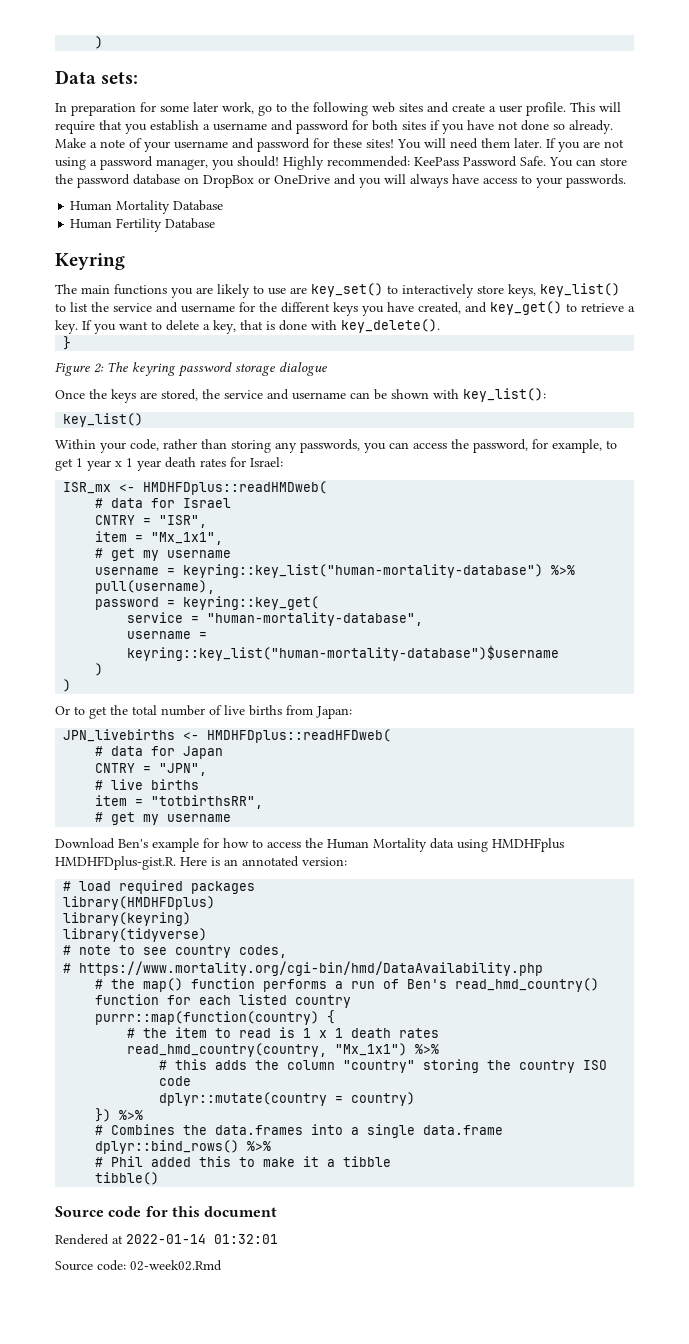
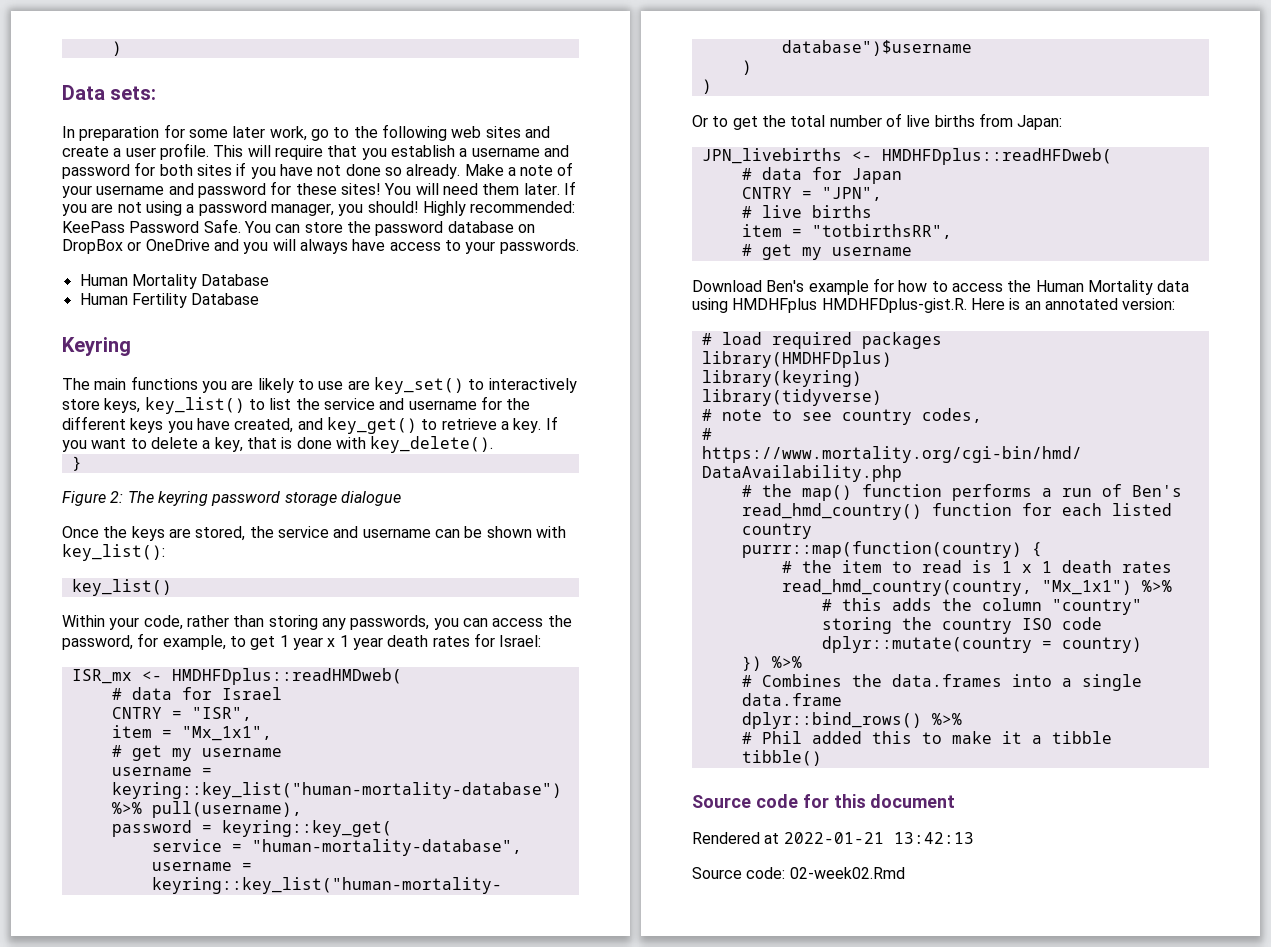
[126,1234,278,1244] 2022-01-14 01:32:01 -> [783,832,974,844] 2022-01-21 13:42:13

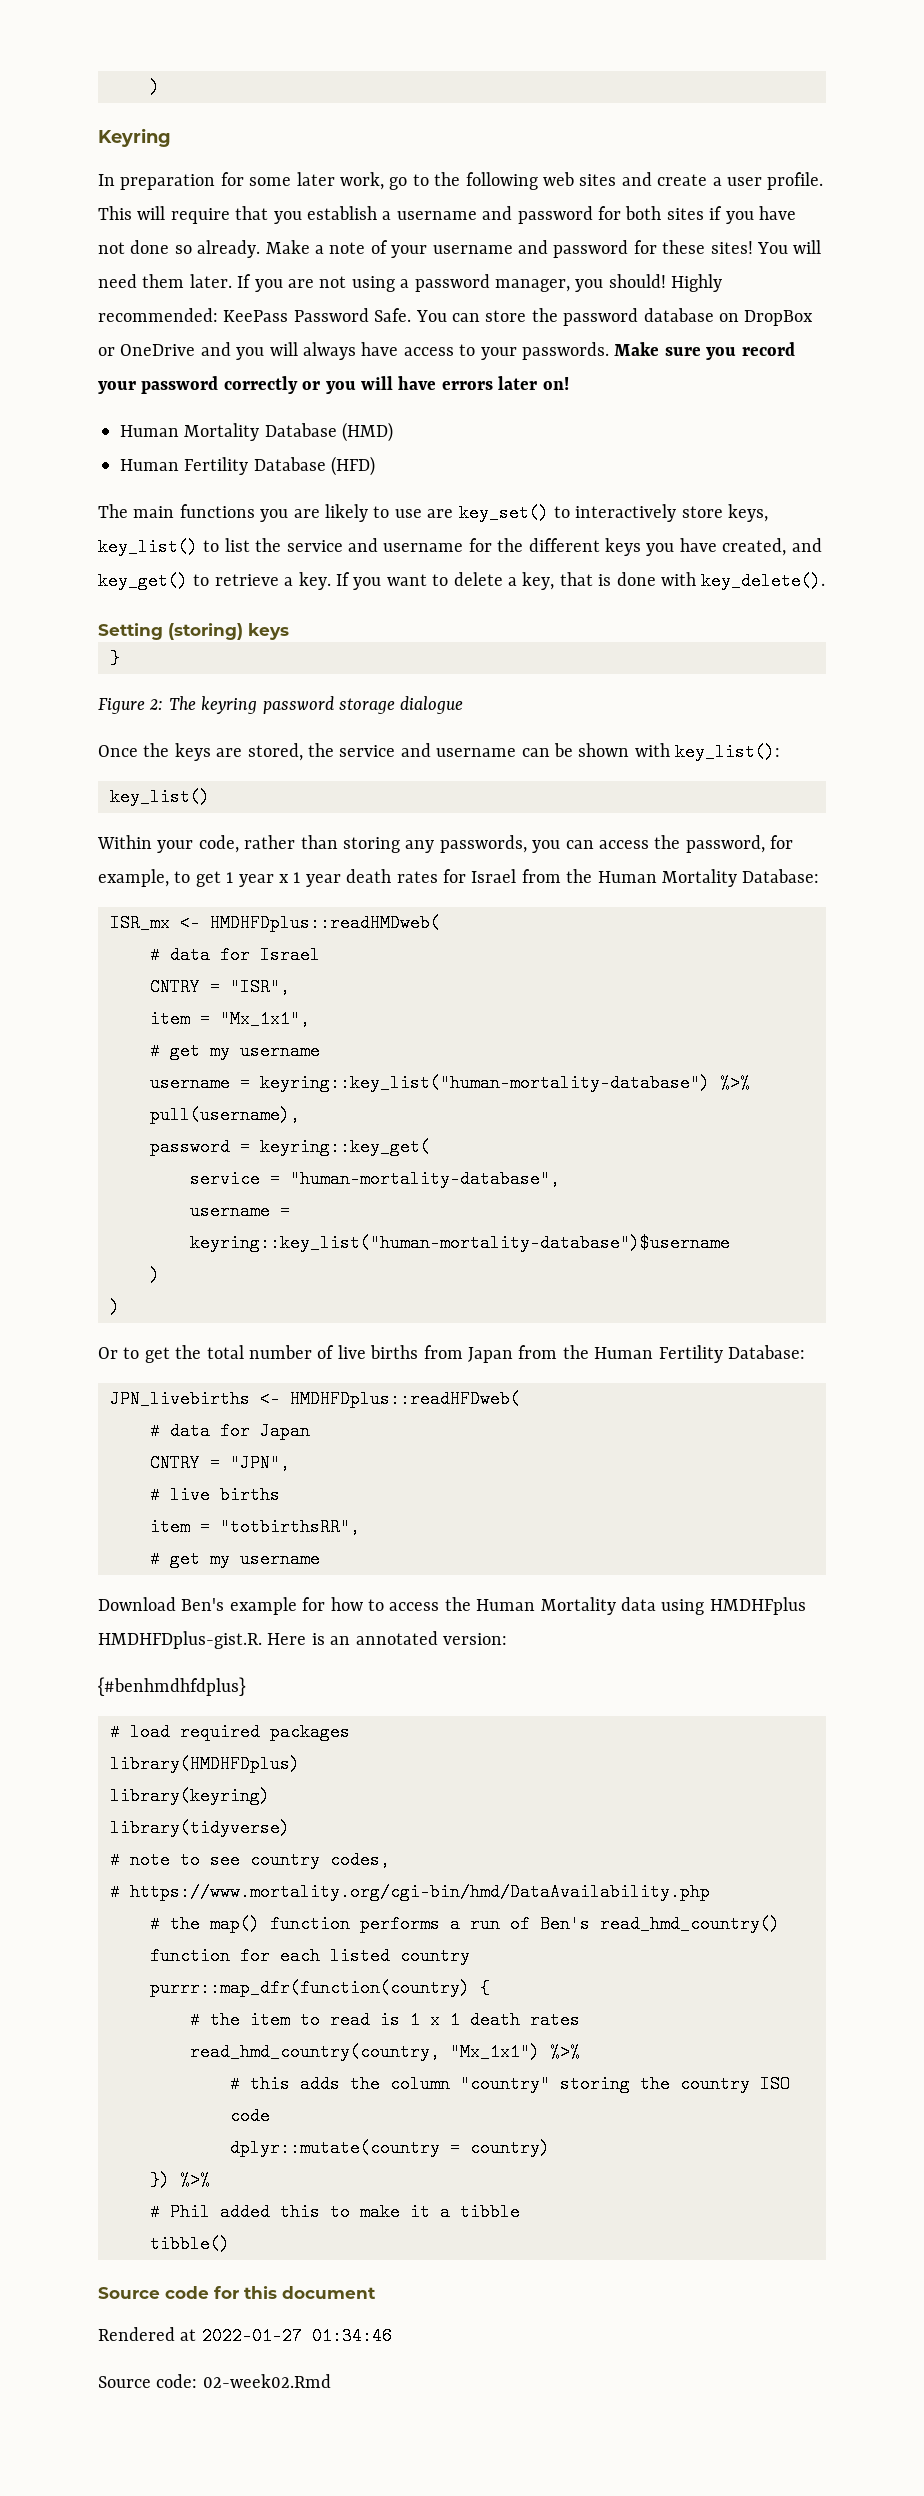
[111,41,122,56] [62,85,157,100] ) // Data sets: -> [150,78,160,96] [98,128,171,147] ) // Keyring
(579, 246) none -> [614,342,795,360] [98,376,569,394] Make sure you record your password correctly or you will have errors later on!
(270, 280) none -> [342,422,394,442] (HMD)
[62,337,131,356] // Keyring -> [331,456,376,476] (HFD)
(494, 444) none -> [98,623,289,640] // Setting (storing) keys
[499,635,542,647] Israel: -> [471,869,820,887] Israel from the Human Mortality Database:
[1017,115,1063,130] Japan: -> [468,1345,805,1363] Japan from the Human Fertility Database:
(1176, 304) none -> [98,1677,246,1696] // {#benhmdhfdplus}
[741,541,1022,558] purrr::map(function(country) -> [150,1979,470,1997] purrr::map_dfr(function(country)
[741,674,1142,691] [741,693,842,706] [741,712,962,729] // # Combines the data.frames into a single data.frame // dplyr::bind_rows() %>% -> (210, 2180) none
[783,832,974,844] 2022-01-21 13:42:13 -> [201,2327,392,2345] 2022-01-27 01:34:46

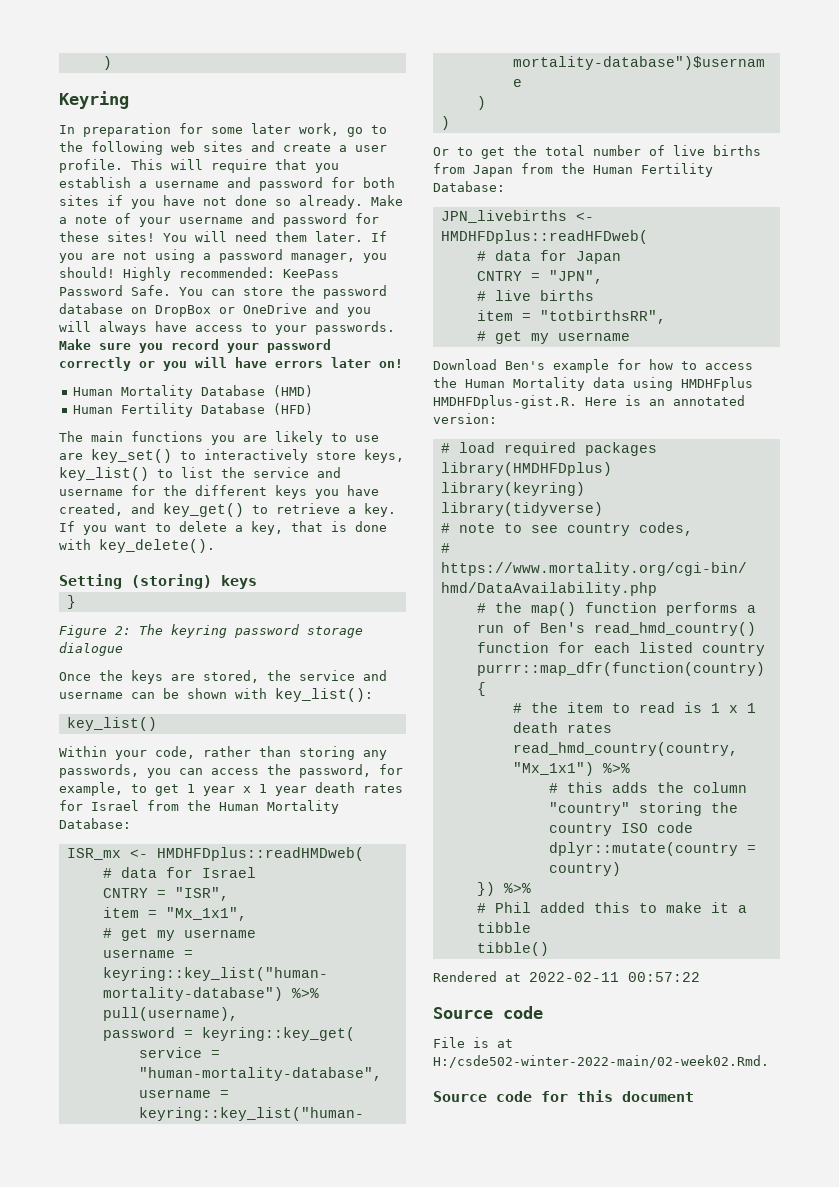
[98,1677,246,1696] // {#benhmdhfdplus} -> (497, 418) none
(230, 2244) none -> [433,971,700,982] [433,1006,543,1019] [433,1037,513,1048] [433,1055,769,1068] // Rendered at 2022-02-11 00:57:22 // Source code // File is at H:/csde502-winter-2022-main/02-week02.Rmd.
[98,2327,392,2345] [98,2374,331,2388] // Rendered at 2022-01-27 01:34:46 // Source code: 02-week02.Rmd -> (694, 1096) none

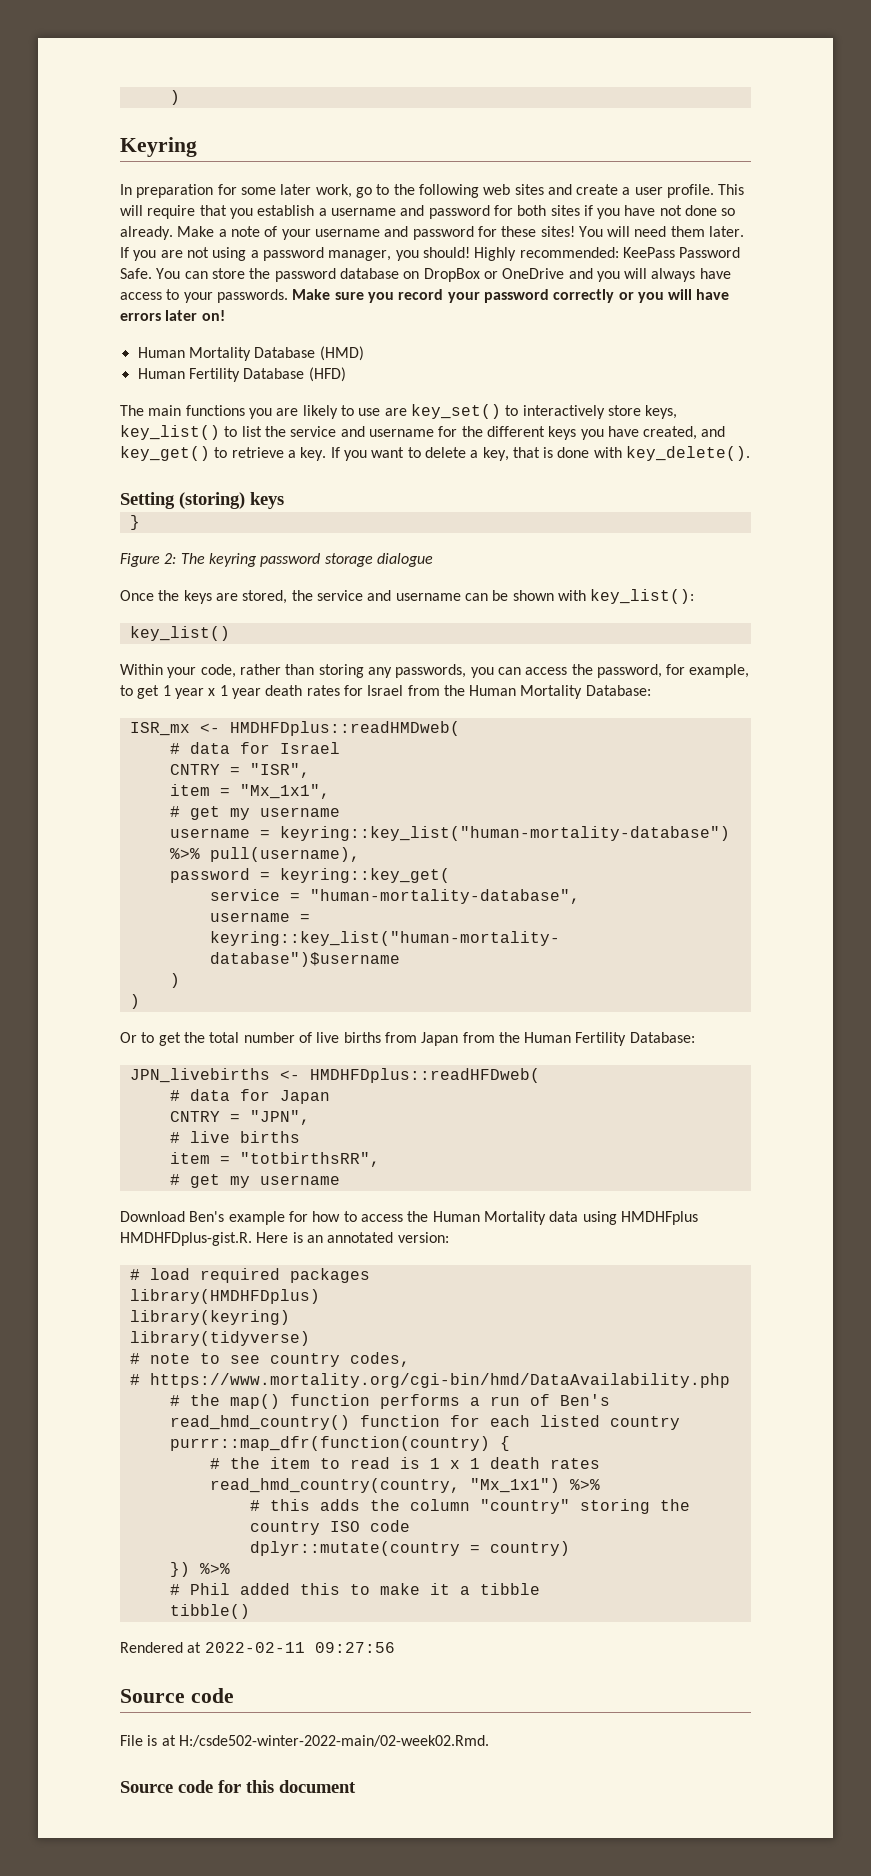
[628,972,700,982] 00:57:22 -> [314,1642,395,1653] 09:27:56

